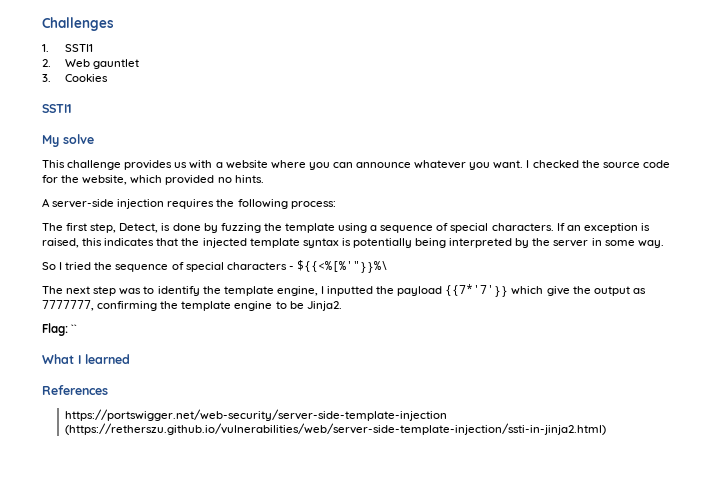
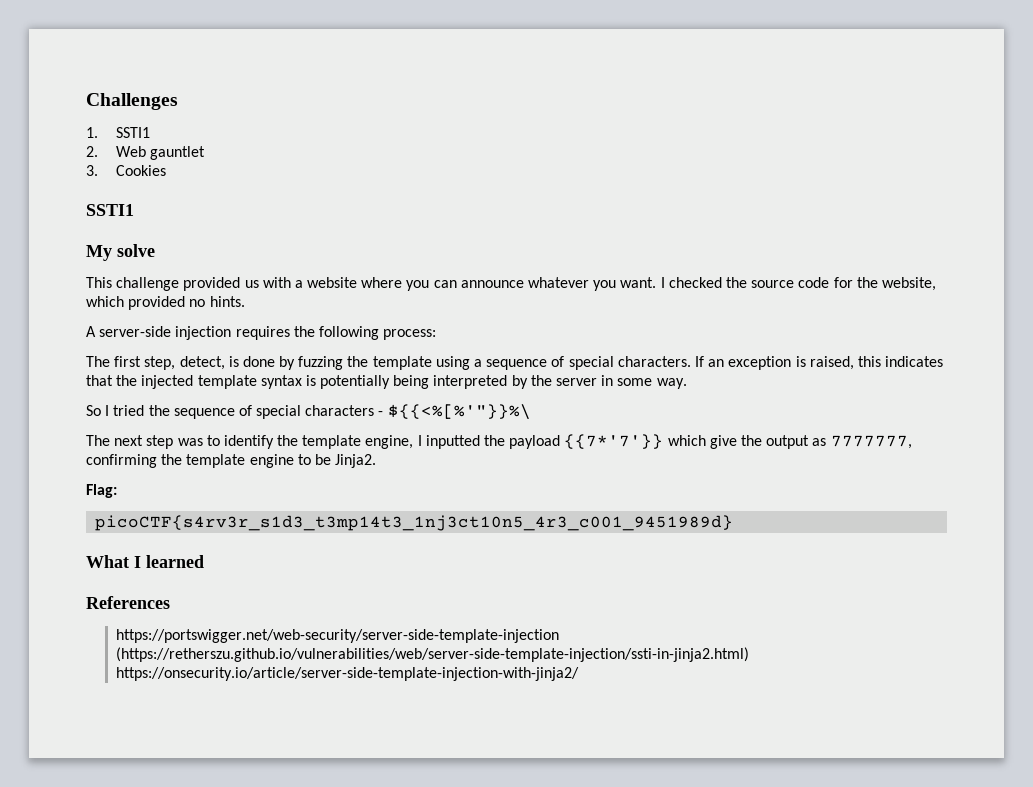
[124,160,173,170] provides -> [183,277,241,291] provided
[119,223,159,233] Detect, -> [179,356,225,370] detect,
[71,324,78,333] `` -> [95,515,734,531] // picoCTF{s4rv3r_s1d3_t3mp14t3_1nj3ct10n5_4r3_c001_9451989d}
(606, 429) none -> [116,667,580,681] https://onsecurity.io/article/server-side-template-injection-with-jinja2/

